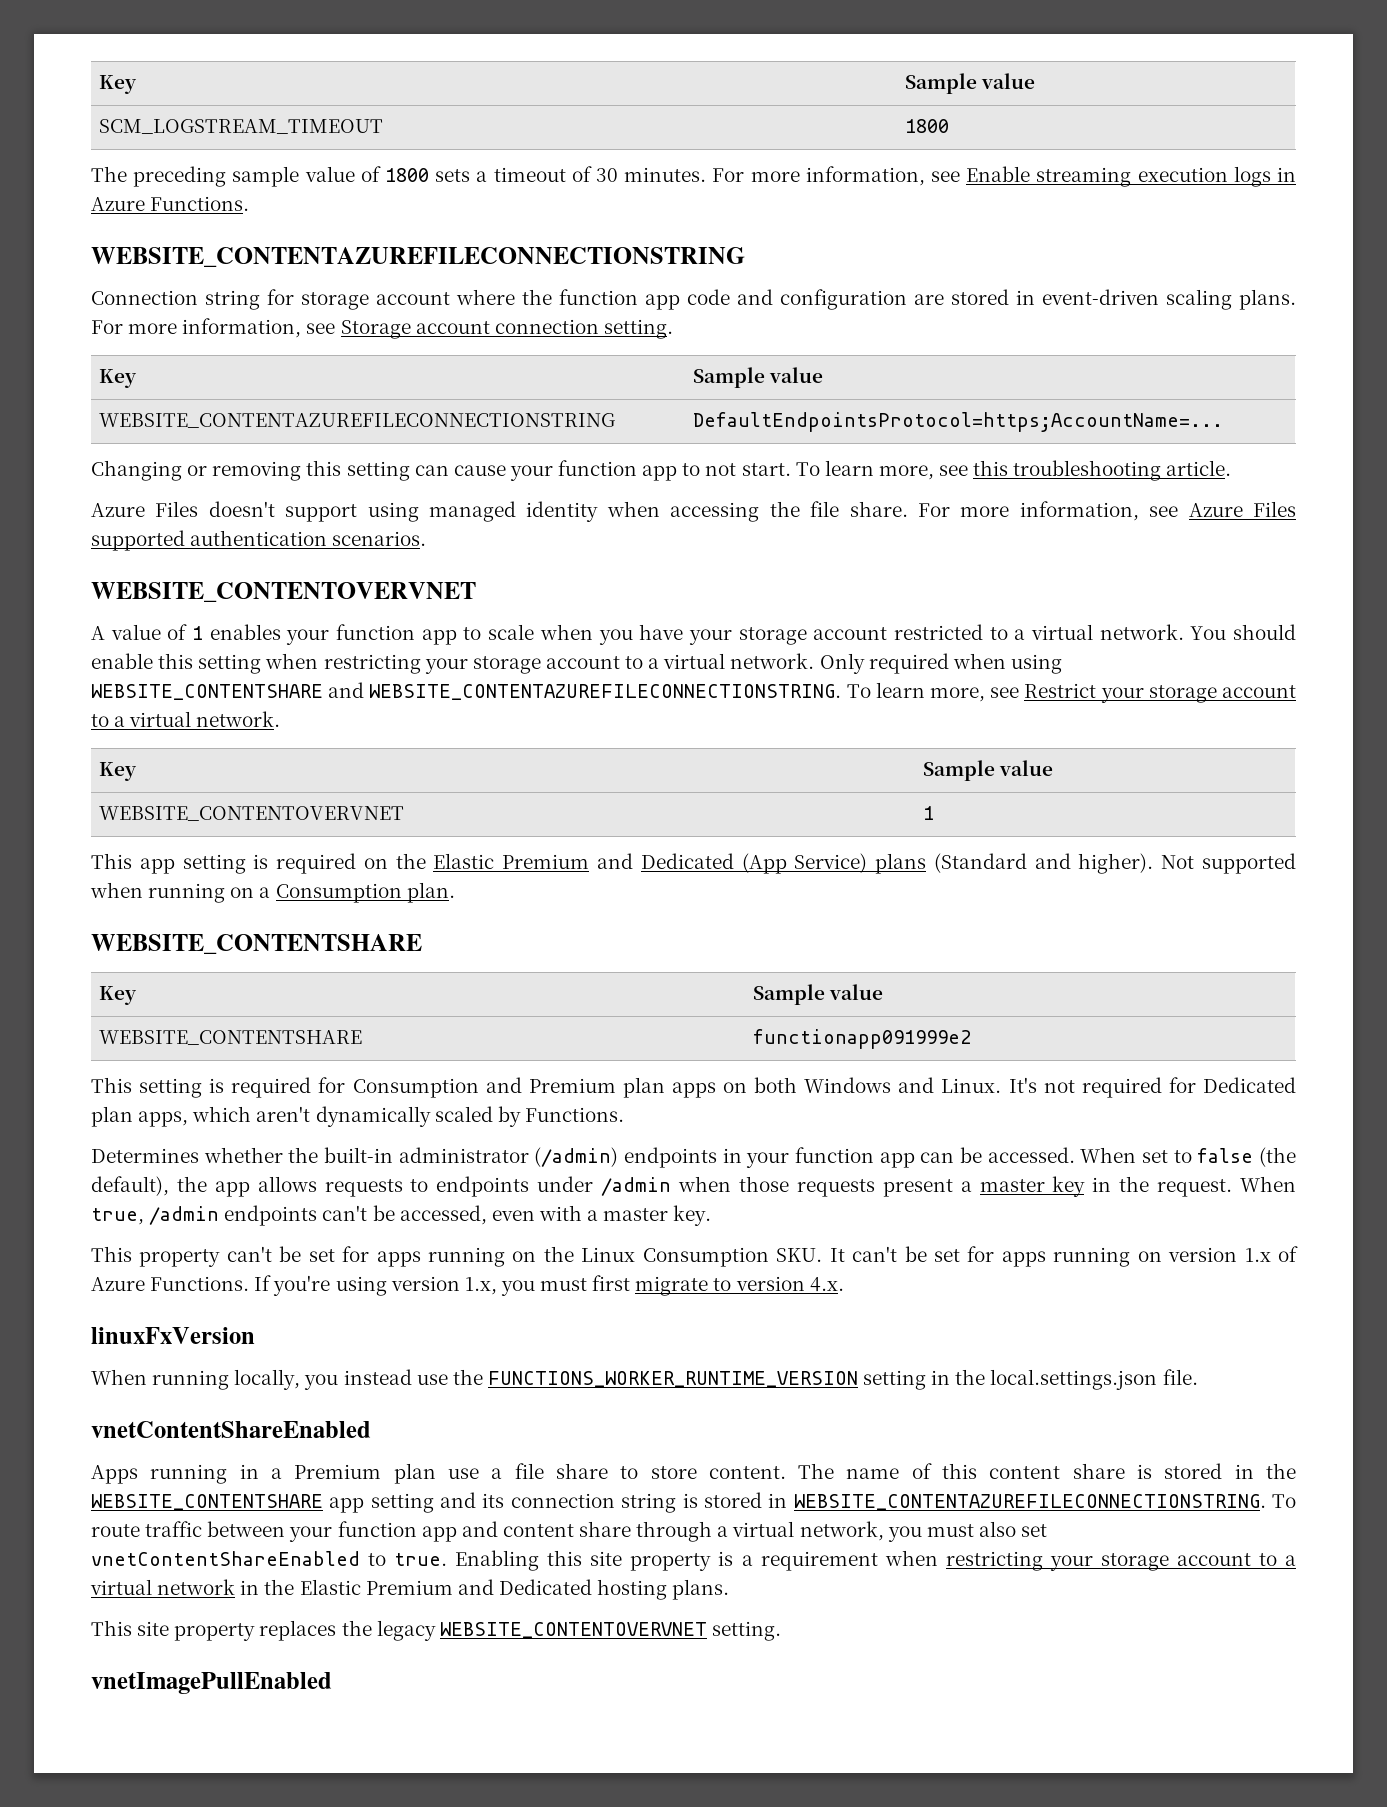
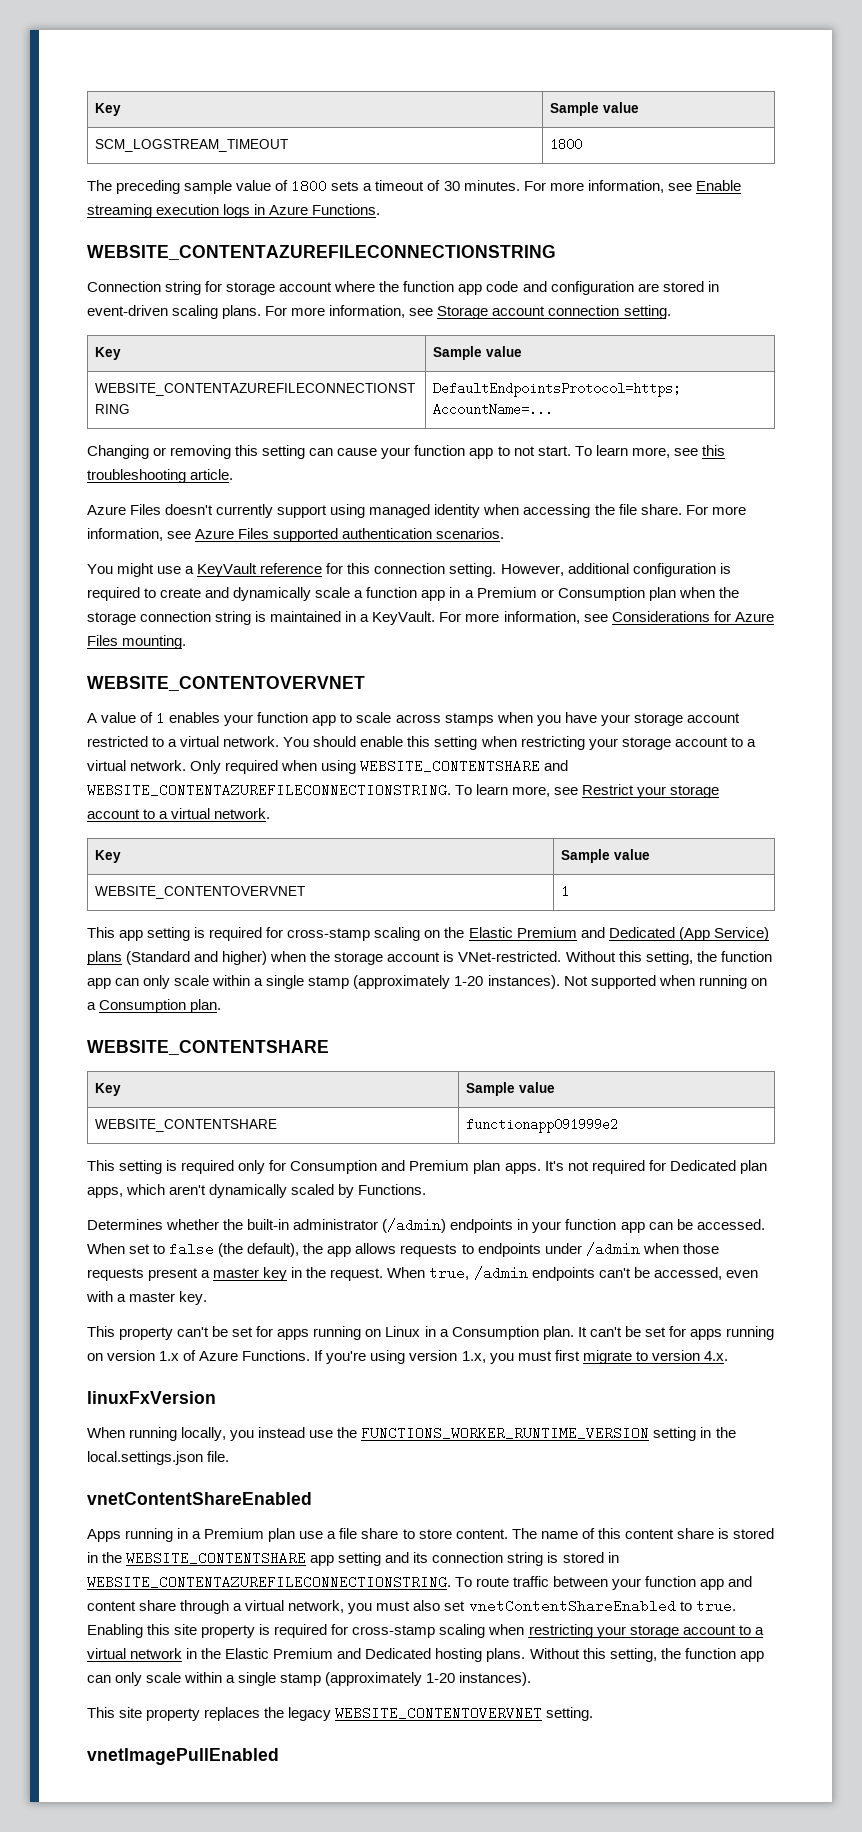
(275, 509) none -> [216,504,274,518] currently
(427, 538) none -> [87,563,731,577] [87,587,739,601] [87,611,774,625] [87,635,187,649] // You might use a KeyVault reference for this connection setting. However, additional configuration is required to create and dynamically scale a function app in a Premium or Consumption plan when the storage connection string is maintained in a KeyVault. For more information, see Considerations for Azure Files mounting.
(535, 632) none -> [395,713,494,726] across stamps
(357, 863) none -> [266,927,421,941] for cross-stamp scaling
[1078,853,1154,874] higher). -> [222,951,772,965] [87,975,560,989] higher) when the storage account is VNet-restricted. Without this setting, the function app can only scale within a single stamp (approximately 1-20 instances).
(312, 1087) none -> [238,1160,266,1174] only
[671,1077,1002,1098] apps on both Windows and Linux. -> [504,1163,541,1174] apps.
[543,1246,823,1267] the Linux Consumption SKU. -> [385,1326,574,1340] Linux in a Consumption plan.
[741,1551,878,1571] a requirement -> [274,1624,486,1638] required for cross-stamp scaling
(730, 1589) none -> [529,1648,764,1662] [87,1672,532,1686] Without this setting, the function app can only scale within a single stamp (approximately 1-20 instances).

